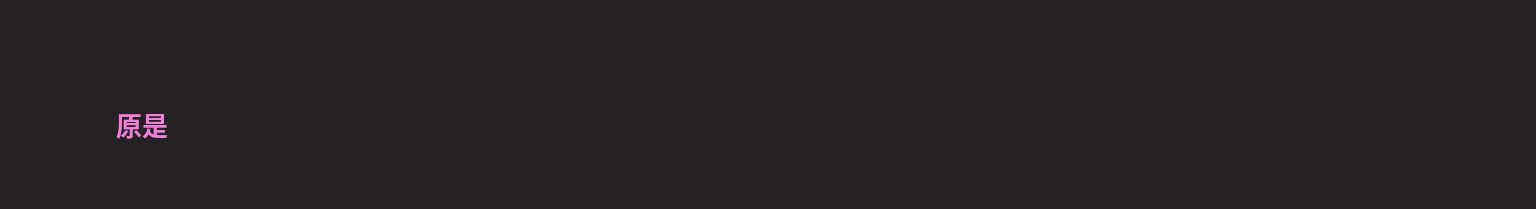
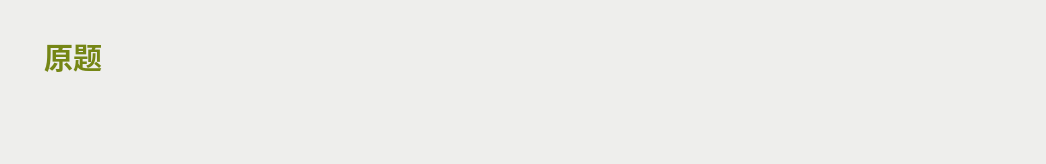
[142,114,168,139] 是 -> [73,44,102,72] 题

